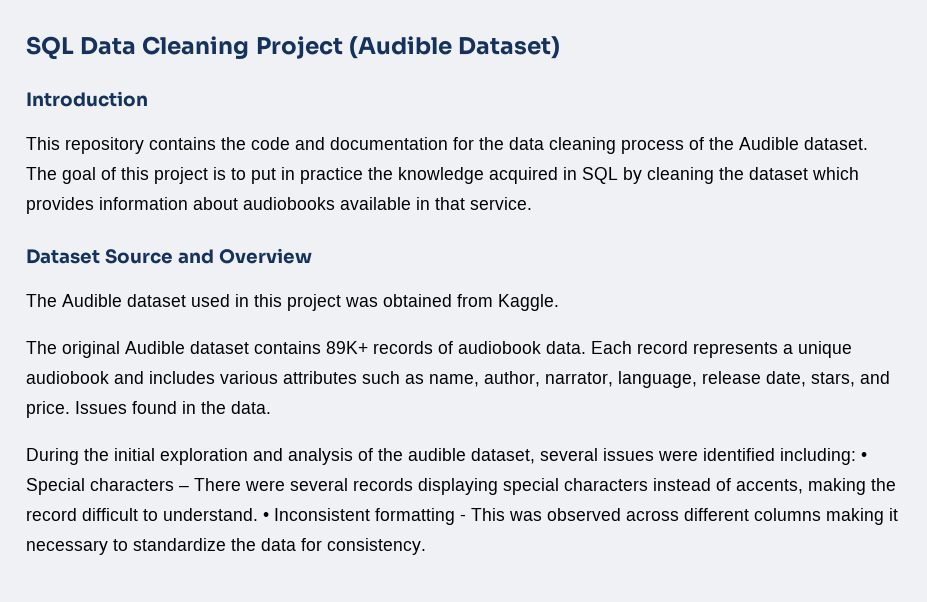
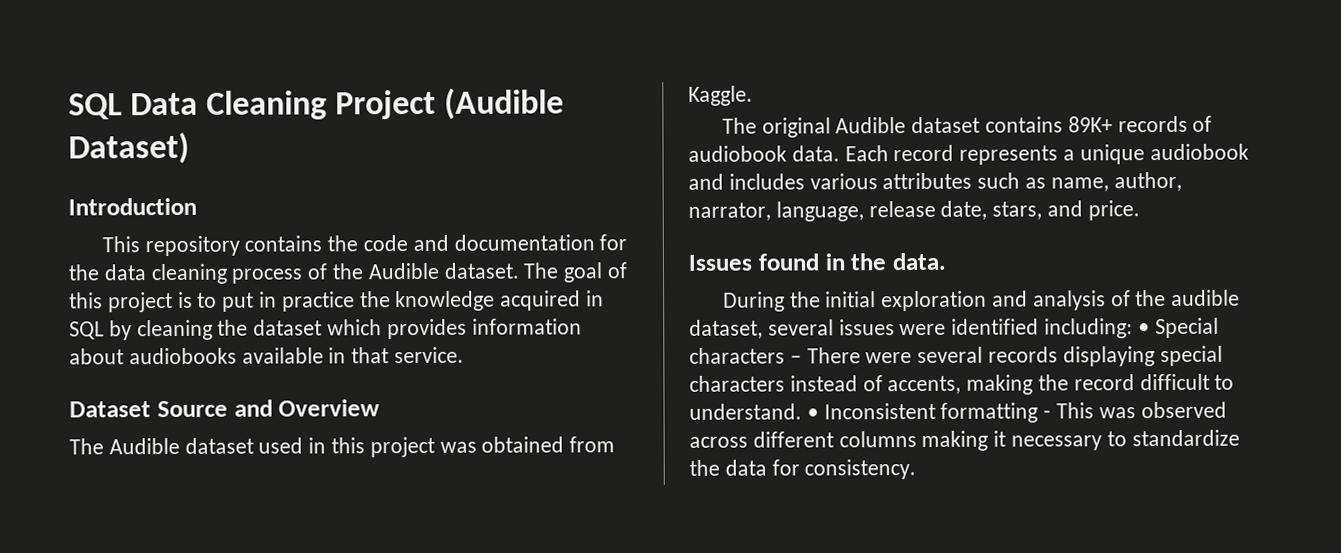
(70, 409) none -> (1140, 210) //

